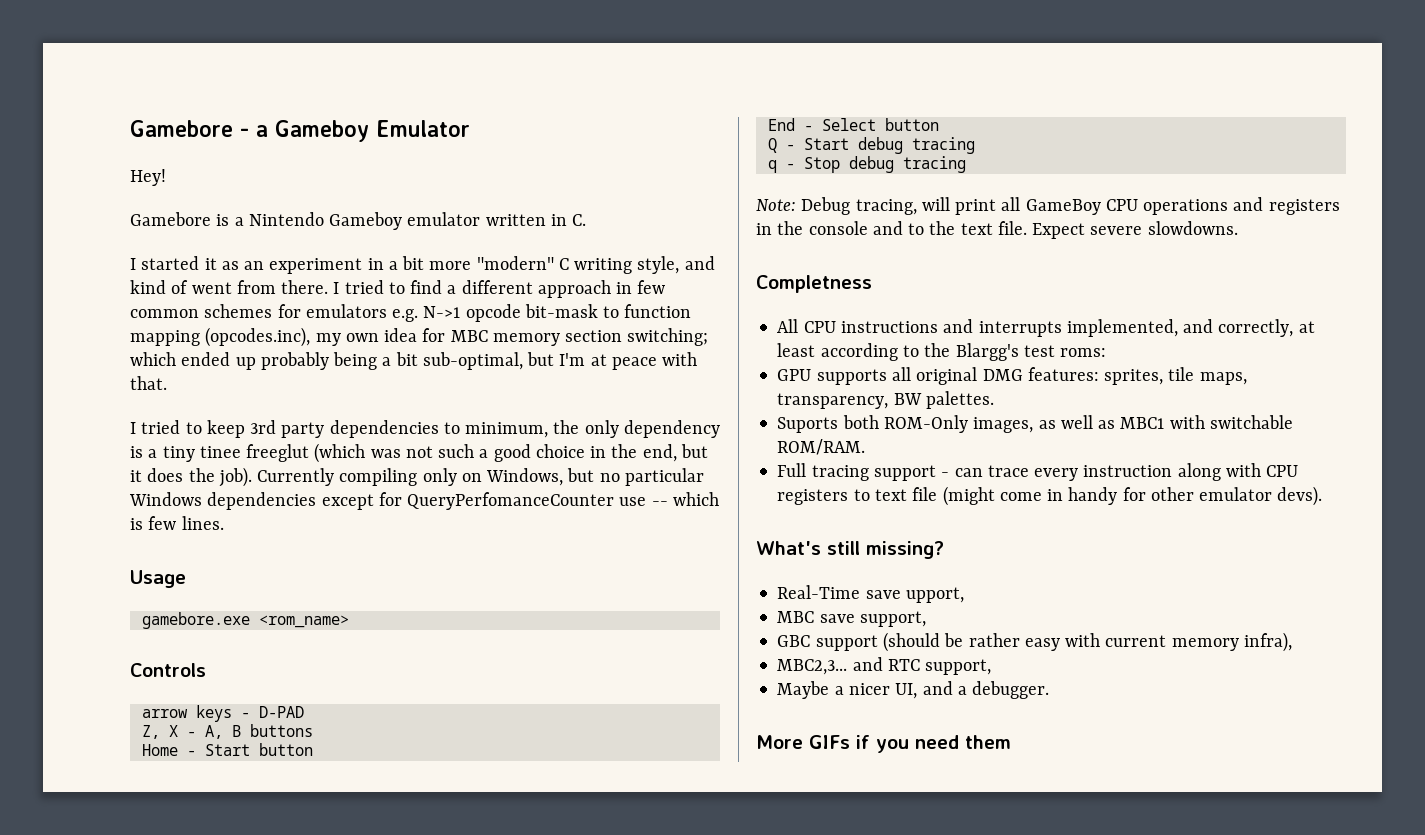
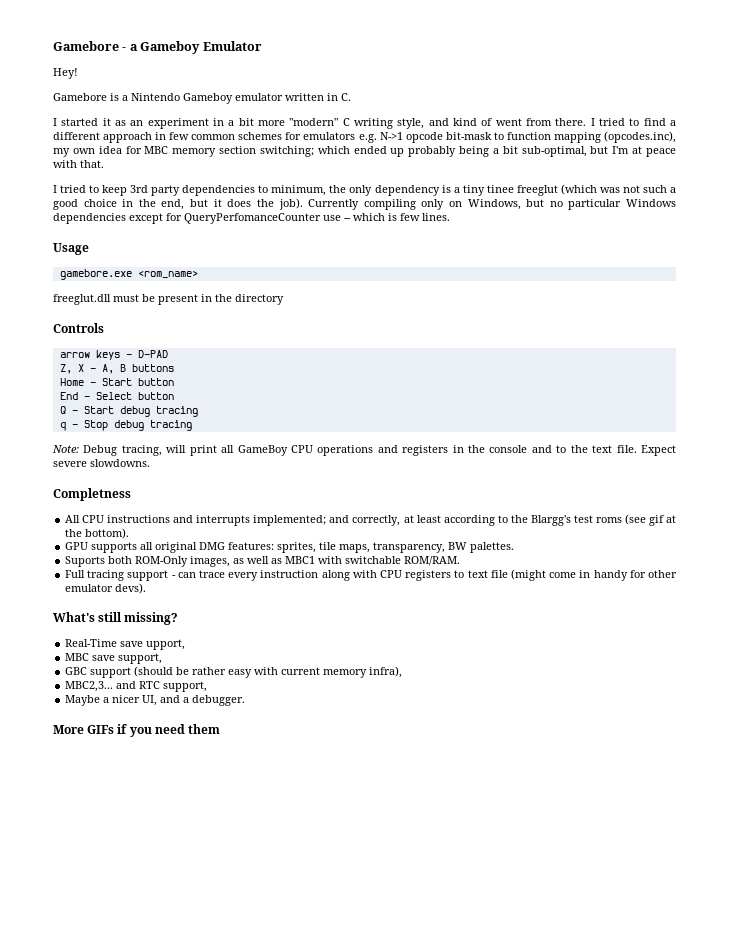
(349, 621) none -> [53,294,284,305] // freeglut.dll must be present in the directory
[1066,319,1178,337] implemented, -> [253,515,327,526] implemented;
[1060,348,1107,357] roms: -> [595,514,676,526] [65,528,130,539] roms (see gif at the bottom).

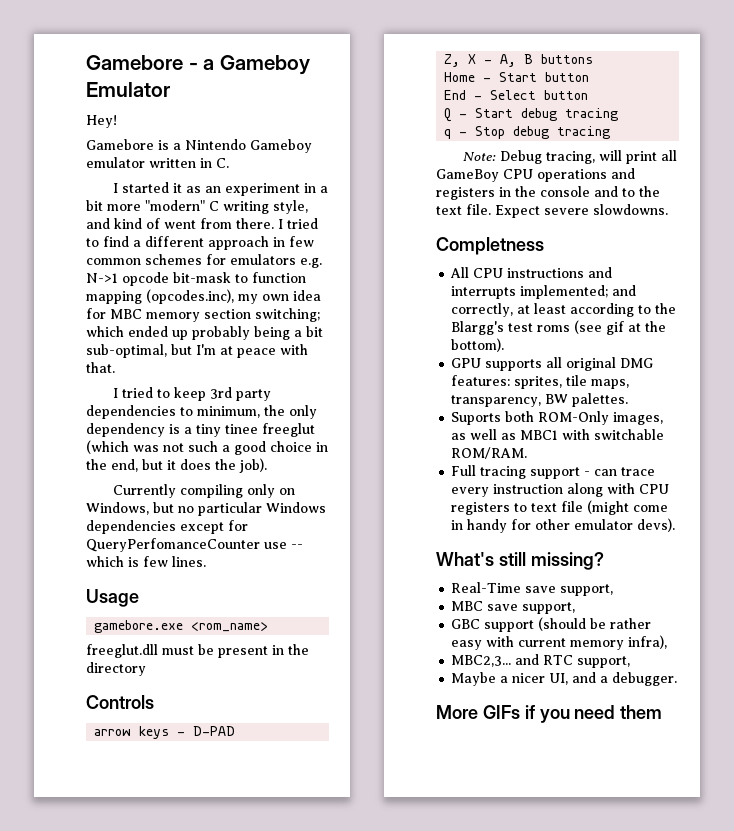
(303, 204) none -> (267, 465) //
[146,639,186,650] upport, -> [560,584,614,596] support,

